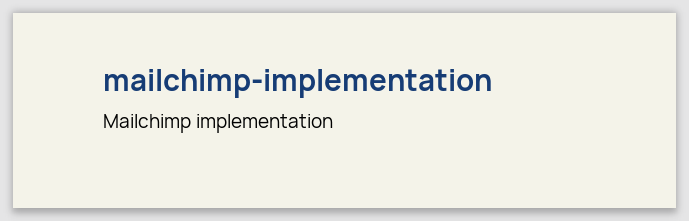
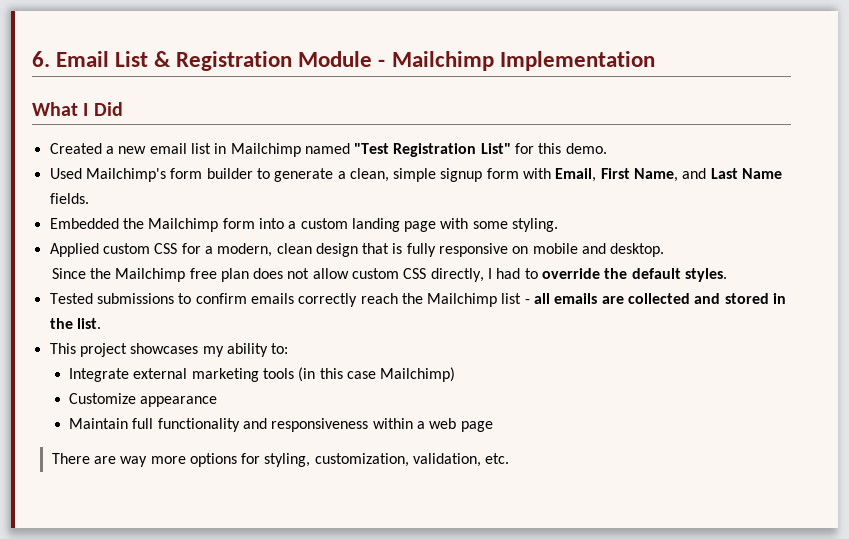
[103,69,492,98] [103,114,334,133] mailchimp-implementation // Mailchimp implementation -> [32,51,655,71] [32,102,123,116] [49,143,607,157] [49,168,783,182] [49,193,89,204] [49,218,559,232] [49,243,665,257] [51,268,728,282] [49,293,787,307] [49,318,101,329] [49,343,289,357] [69,367,456,382] [69,393,218,407] [69,418,493,432] [51,453,510,467] 6. Email List & Registration Module - Mailchimp Implementation // What I Did // Created a new email list in Mailchimp named "Test Registration List" for this demo. // Used Mailchimp's form builder to generate a clean, simple signup form with Email, First Name, and Last Name fields. // Embedded the Mailchimp form into a custom landing page with some styling. // Applied custom CSS for a modern, clean design that is fully responsive on mobile and desktop. // Since the Mailchimp free plan does not allow custom CSS directly, I had to override the default styles. // Tested submissions to confirm emails correctly reach the Mailchimp list - all emails are collected and stored in the list. // This project showcases my ability to: // Integrate external marketing tools (in this case Mailchimp) // Customize appearance // Maintain full functionality and responsiveness within a web page // There are way more options for styling, customization, validation, etc.

